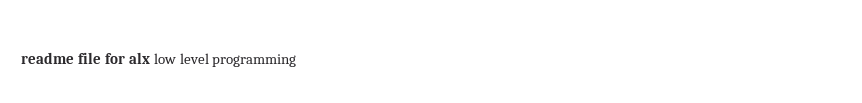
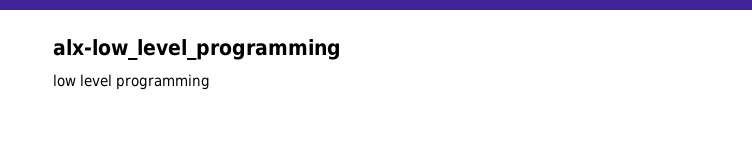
[21,52,150,64] readme file for alx -> [53,39,341,60] alx-low_level_programming //

